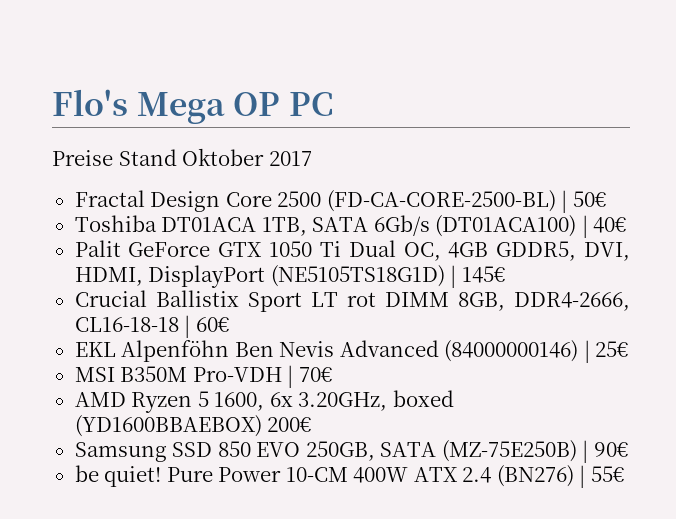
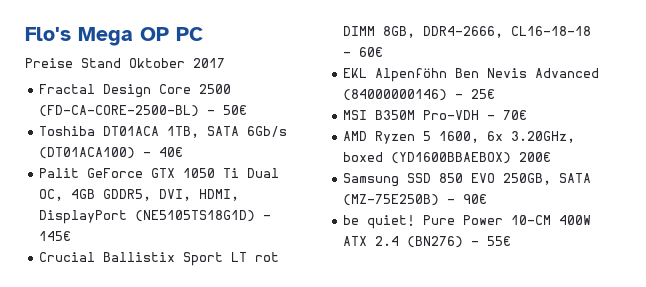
[561,190,568,213] | -> [207,110,216,115] -
[581,215,588,238] | -> [143,152,152,157] -
[450,265,457,288] | -> [263,215,272,220] -
[184,315,191,338] | -> [343,52,352,57] -
[583,340,590,363] | -> [455,94,464,99] -
[287,365,294,388] | -> [487,115,496,120] -
[582,440,589,463] | -> [447,199,456,204] -
[579,465,586,488] | -> [471,241,480,246] -

